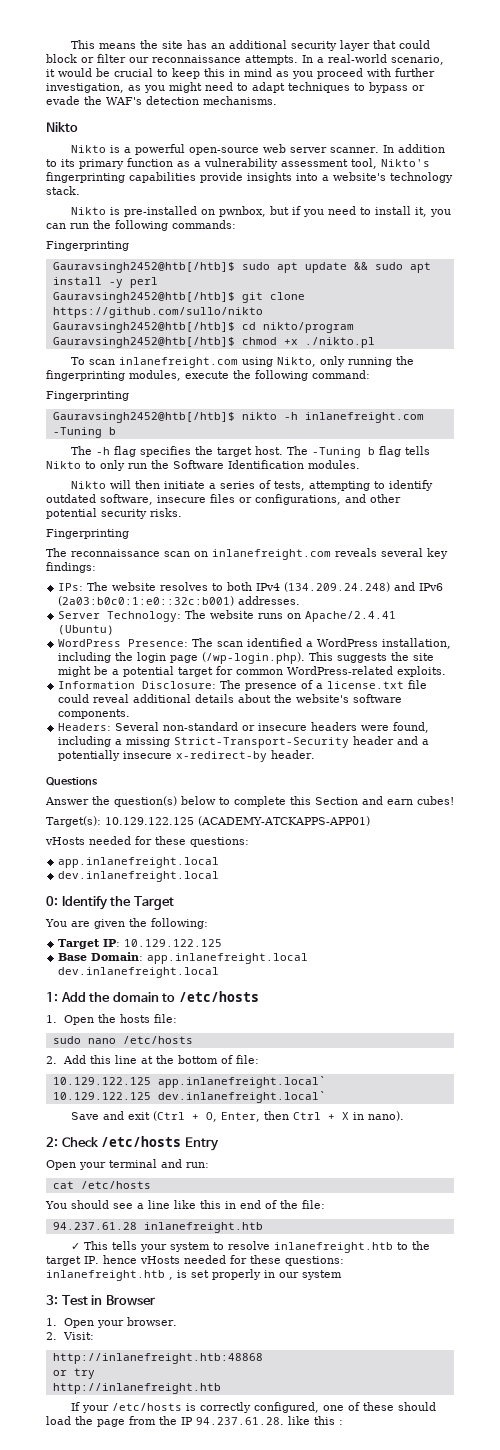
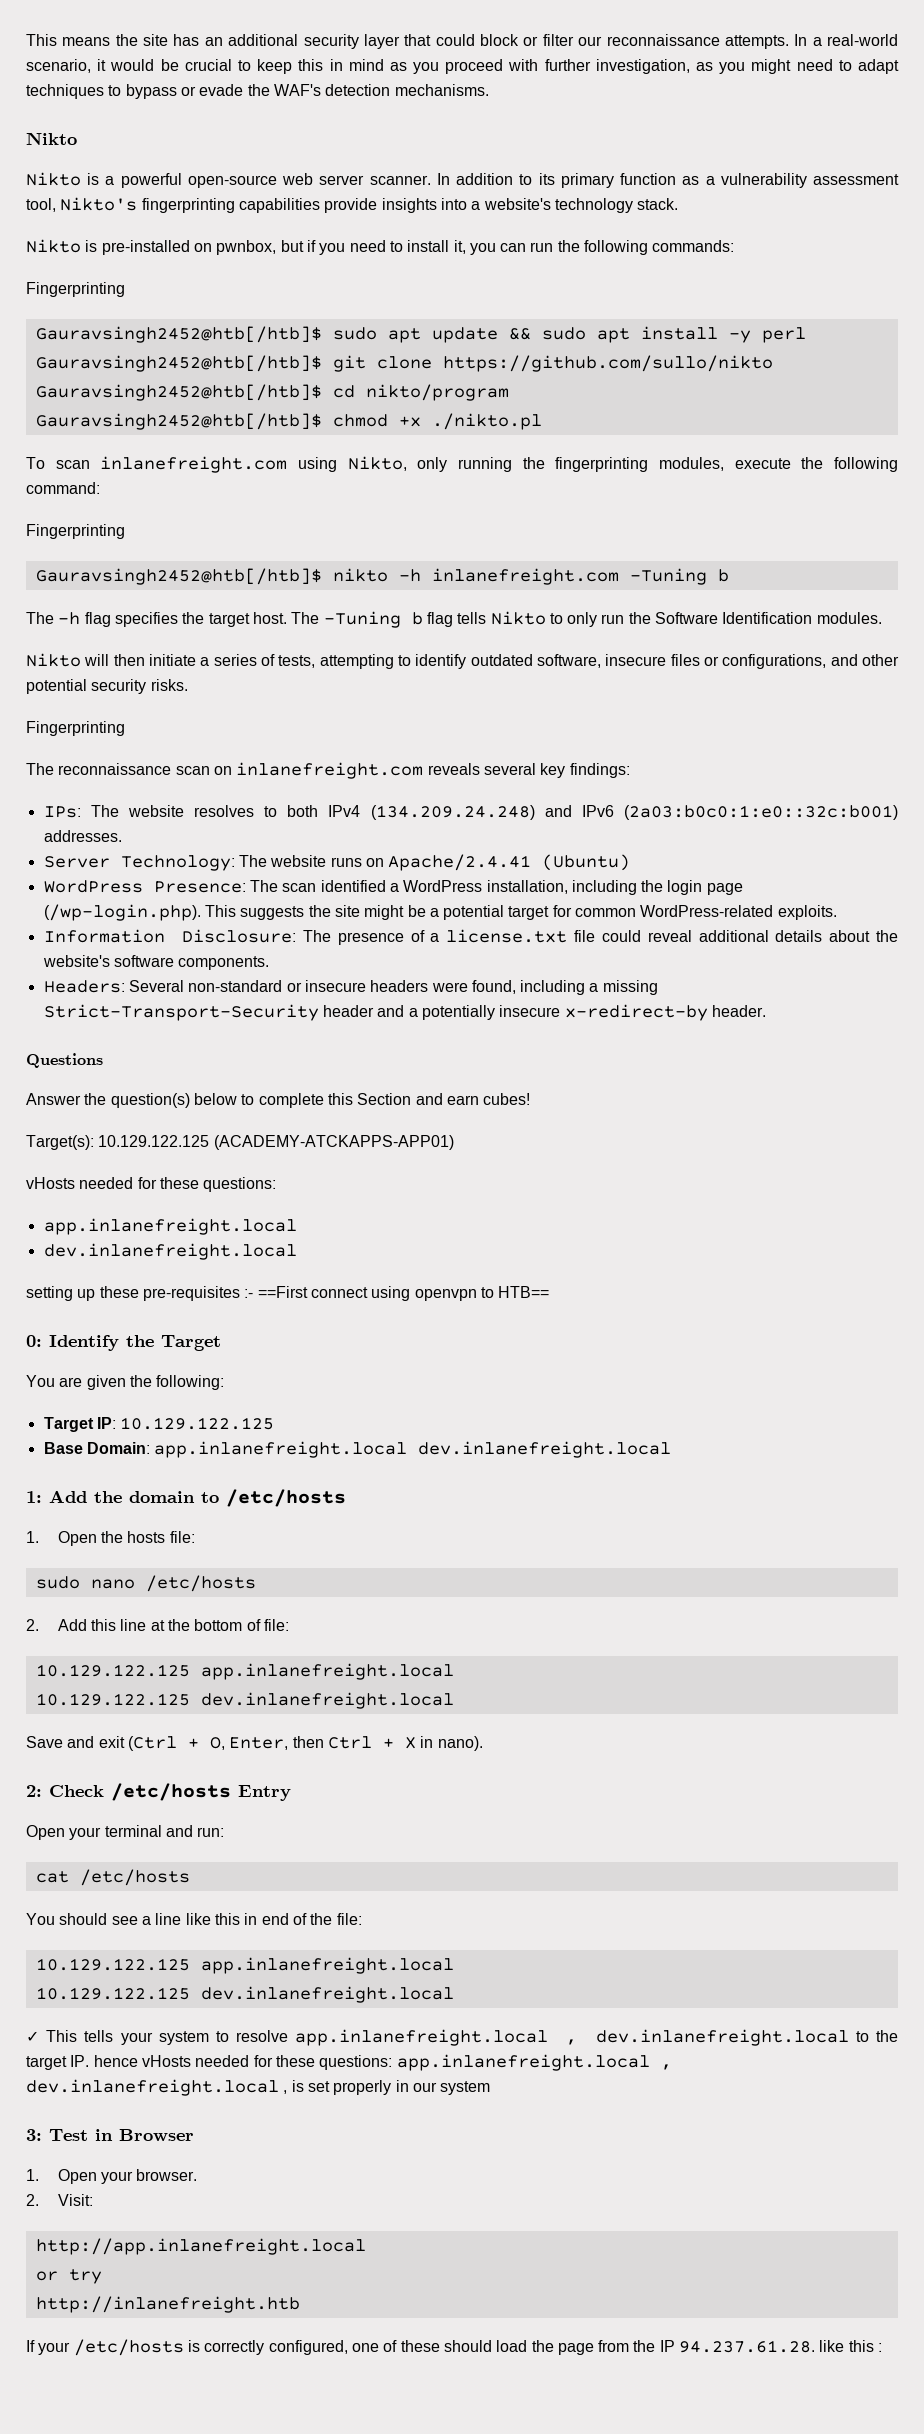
(220, 876) none -> [26,1286,550,1301] // setting up these pre-requisites :- ==First connect using openvpn to HTB==
[157,1076,326,1088] [52,1091,326,1103] app.inlanefreight.local` // 10.129.122.125 dev.inlanefreight.local` -> [200,1663,454,1680] [35,1692,454,1709] app.inlanefreight.local // 10.129.122.125 dev.inlanefreight.local
[52,1222,263,1233] 94.237.61.28 inlanefreight.htb -> [35,1957,454,1974] [35,1986,454,2003] 10.129.122.125 app.inlanefreight.local // 10.129.122.125 dev.inlanefreight.local
[274,1242,394,1253] inlanefreight.htb -> [295,2029,849,2046] app.inlanefreight.local , dev.inlanefreight.local
[46,1270,165,1281] inlanefreight.htb -> [396,2054,672,2071] [26,2079,279,2096] app.inlanefreight.local , dev.inlanefreight.local
[52,1353,263,1364] http://inlanefreight.htb:48868 -> [35,2238,366,2255] http://app.inlanefreight.local

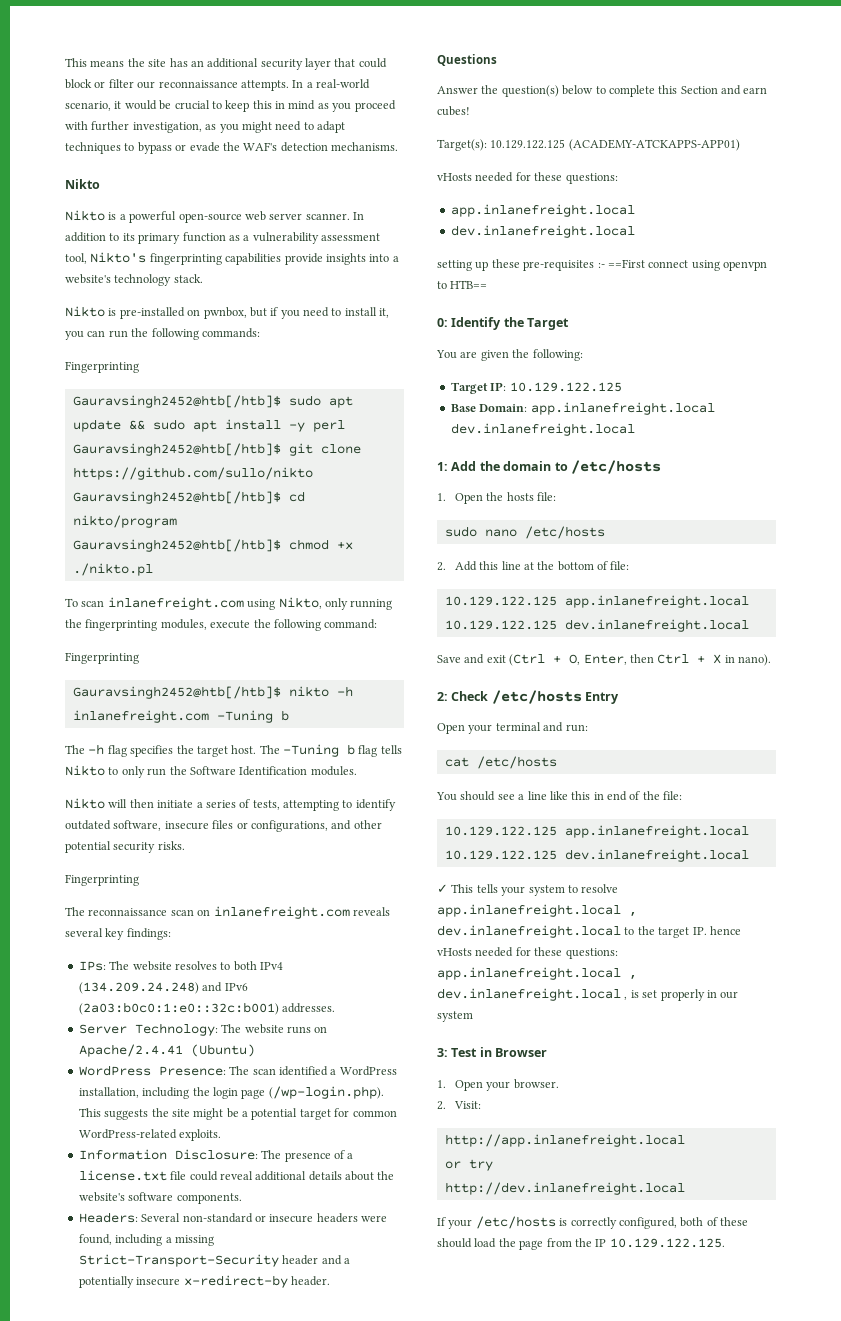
[35,2296,300,2313] http://inlanefreight.htb -> [444,1182,685,1195] http://dev.inlanefreight.local
[351,2343,379,2352] one -> [680,1217,704,1227] both
[679,2340,883,2353] 94.237.61.28. like this : -> [609,1238,725,1248] 10.129.122.125.

